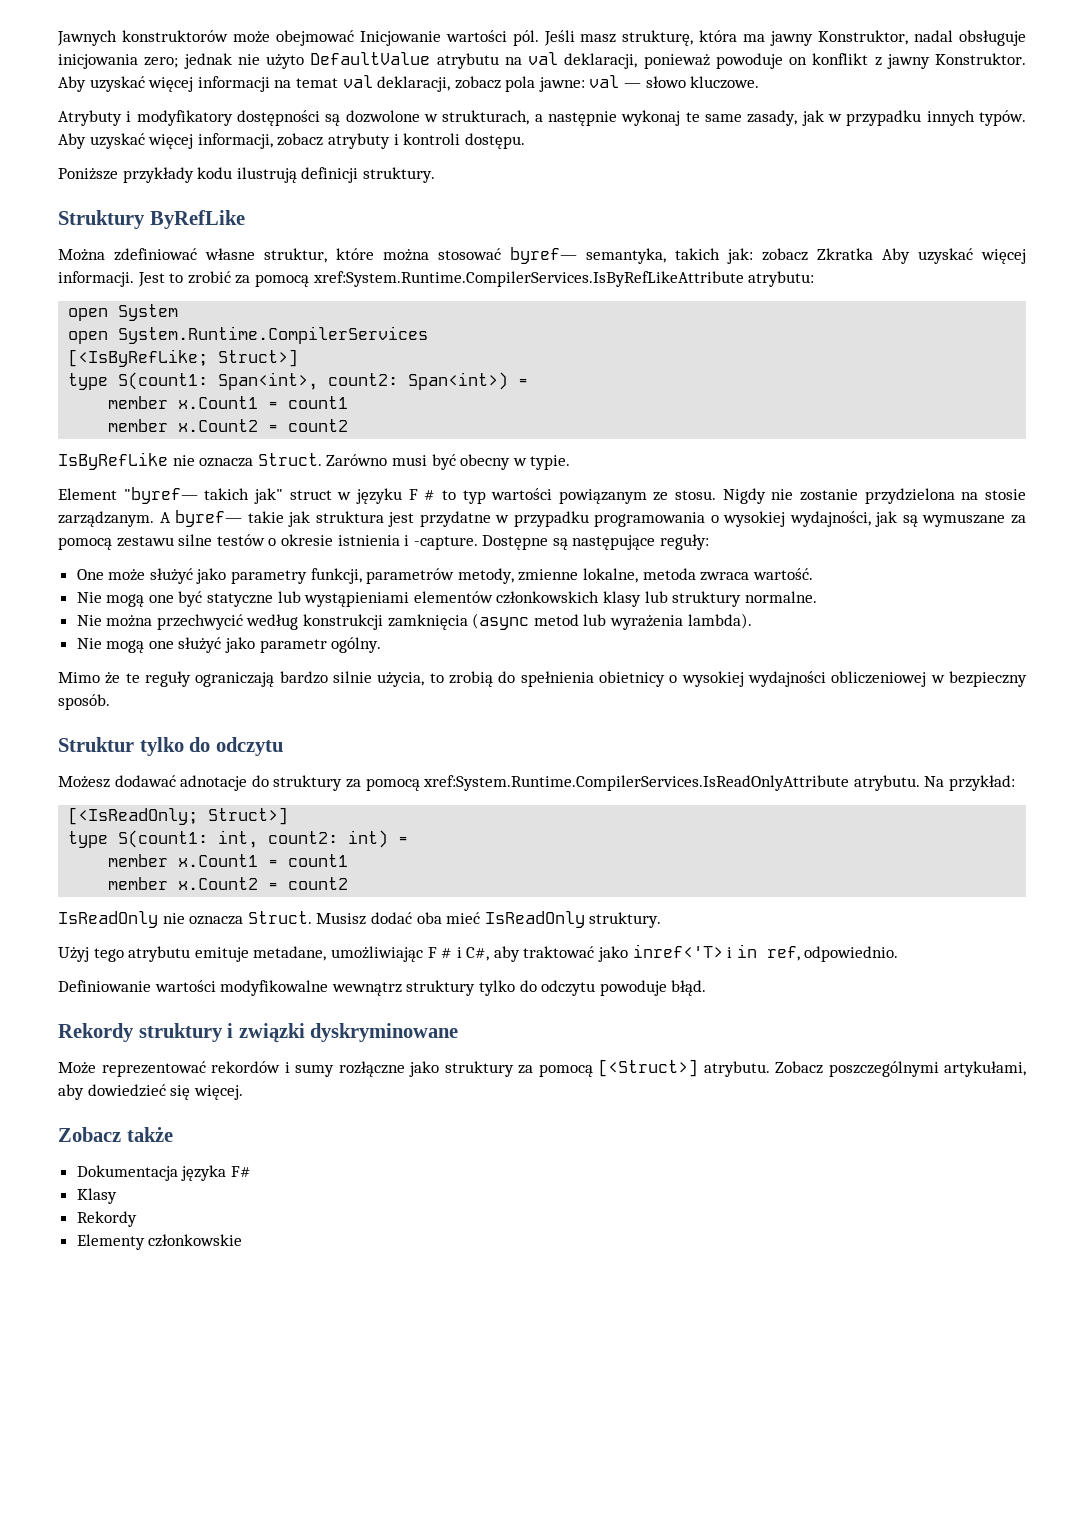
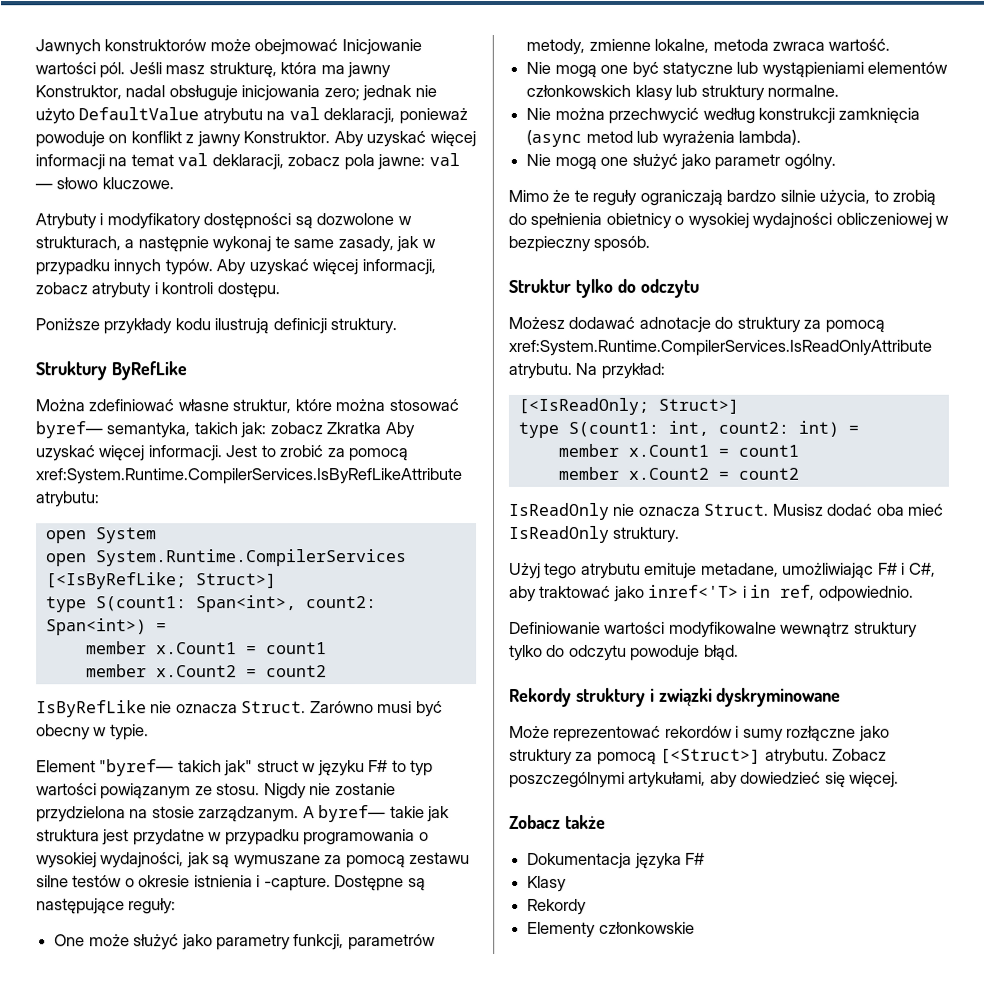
[408,489,436,500] F # -> [368,760,389,773] F#
[427,947,453,958] F # -> [877,562,898,575] F#

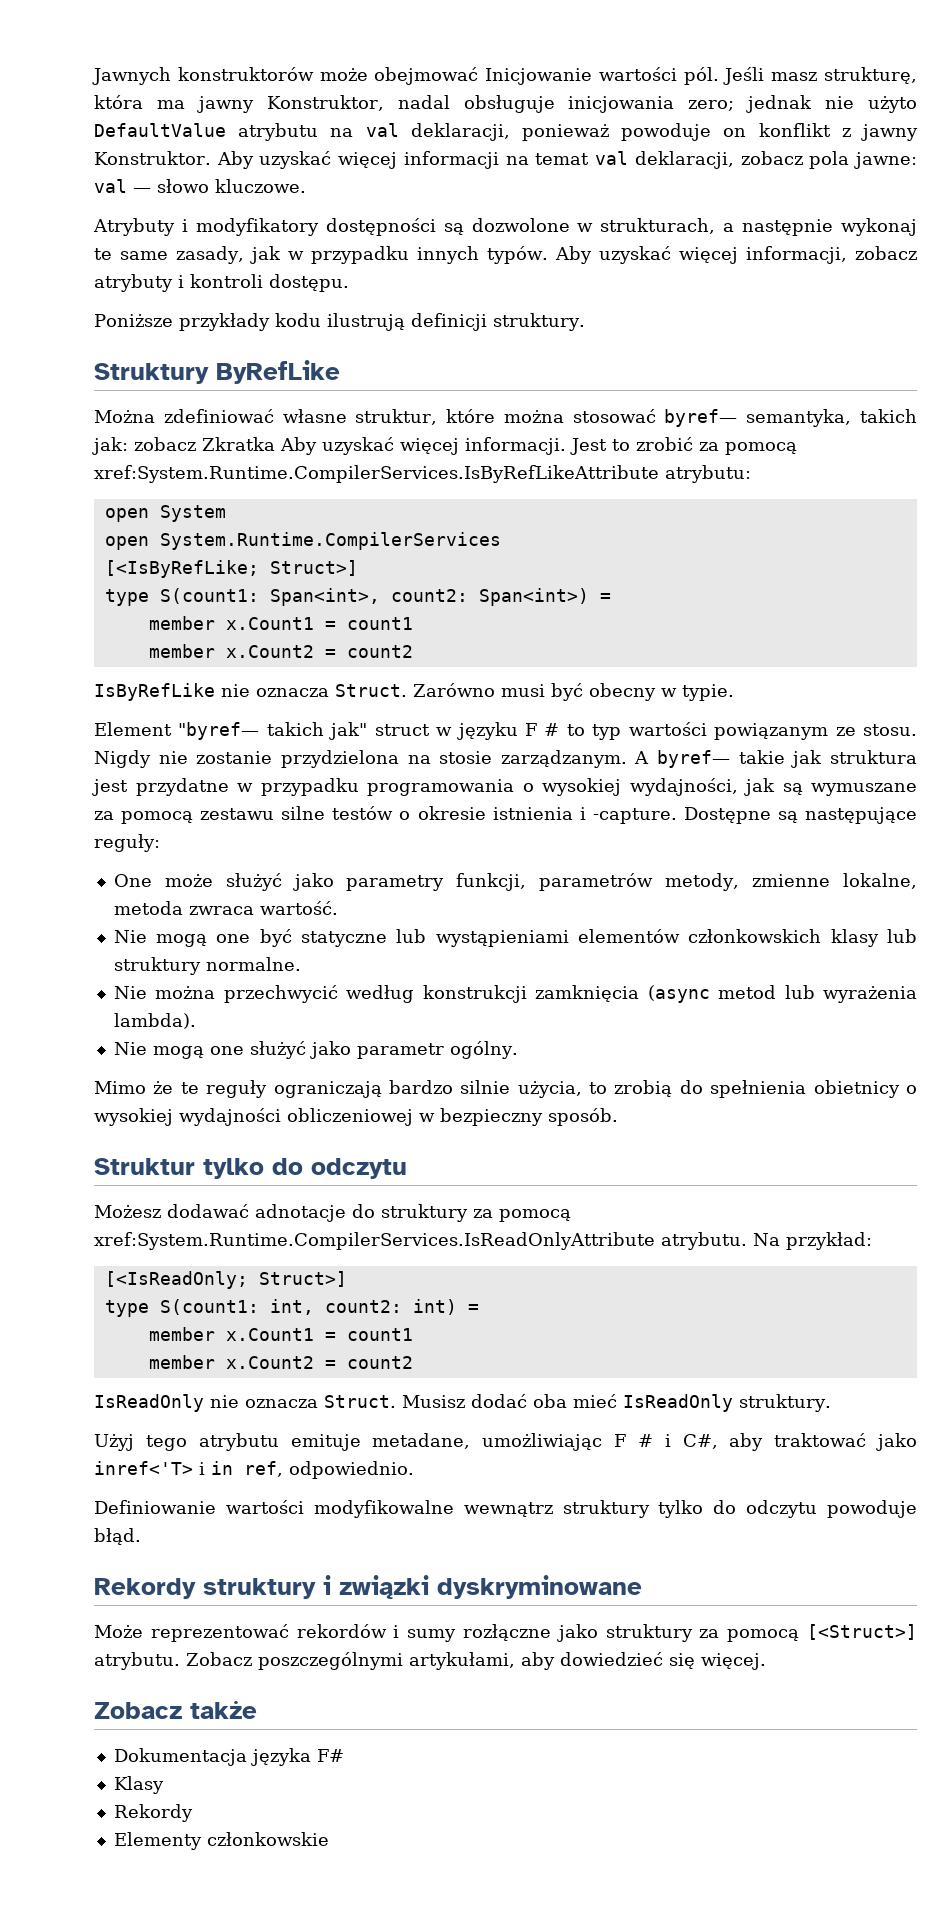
[368,760,389,773] F# -> [525,723,560,736] F #
[877,562,898,575] F# -> [614,1434,653,1447] F #

